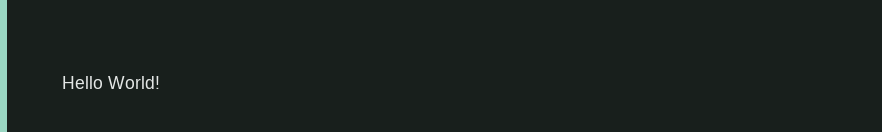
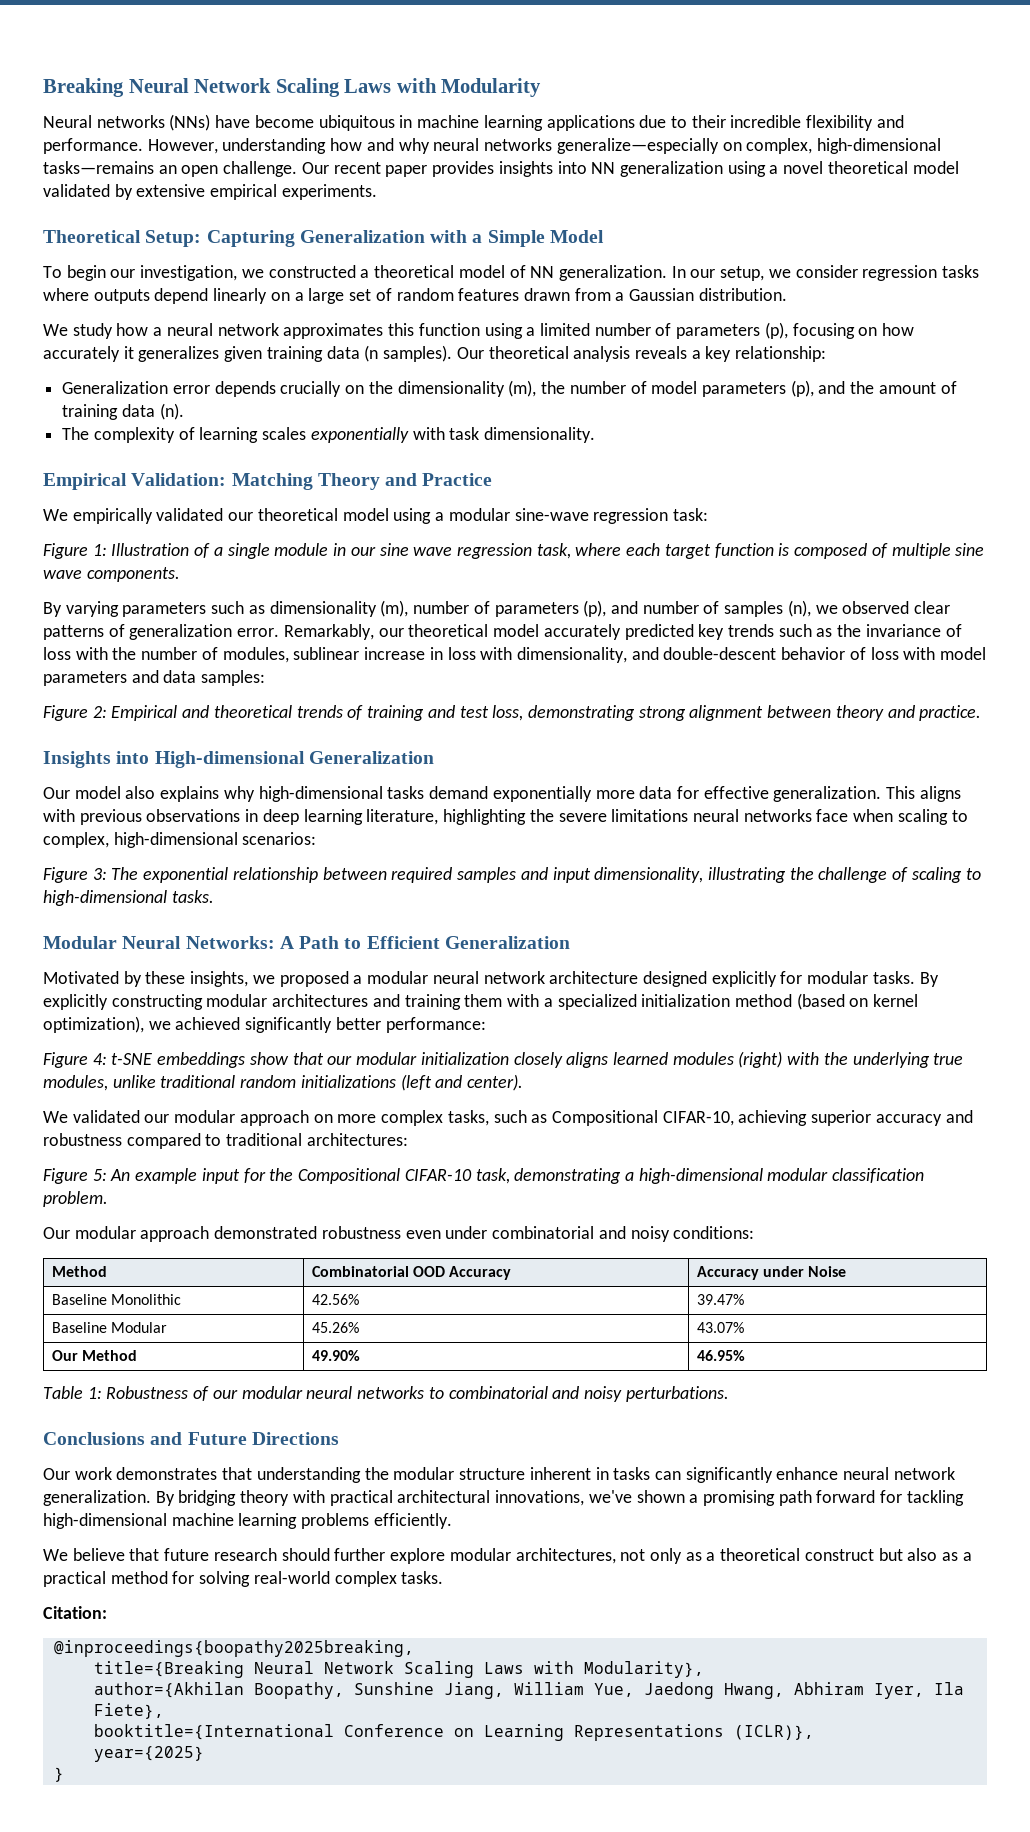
[62,76,160,89] Hello World! -> [43,78,542,97] [43,114,904,131] [43,138,941,154] [43,161,959,177] [43,184,377,200] [43,230,604,247] [43,265,980,281] [43,288,787,304] [43,322,915,339] [43,345,827,362] [62,380,957,397] [62,403,184,420] [62,427,596,443] [43,473,493,490] [43,508,708,524] [43,543,985,559] [43,567,180,582] [43,600,951,617] [43,624,962,640] [43,647,987,663] [43,670,266,686] [43,705,982,721] [43,751,434,768] [43,786,961,802] [43,809,968,825] [43,832,317,848] [43,867,981,883] [43,890,214,906] [43,936,570,949] [43,971,939,987] [43,993,919,1010] [43,1016,486,1033] [43,1051,964,1068] [43,1074,524,1091] [43,1110,973,1126] [43,1133,408,1149] [43,1168,925,1184] [43,1191,108,1207] [43,1226,755,1242] [51,1266,107,1277] [311,1266,512,1280] [696,1266,847,1280] [51,1294,181,1305] [311,1294,359,1305] [696,1294,744,1305] [51,1322,167,1333] [311,1322,359,1333] [696,1322,744,1333] [51,1350,137,1361] [311,1350,360,1361] [696,1350,745,1361] [43,1386,729,1402] [43,1432,339,1445] [43,1467,955,1483] [43,1490,964,1506] [43,1513,452,1529] [43,1548,972,1564] [43,1571,444,1587] [43,1606,107,1619] [53,1640,414,1657] [93,1661,704,1678] [93,1682,964,1699] [93,1703,164,1719] [93,1724,814,1741] [93,1746,204,1762] [53,1767,64,1782] Breaking Neural Network Scaling Laws with Modularity // Neural networks (NNs) have become ubiquitous in machine learning applications due to their incredible flexibility and performance. However, understanding how and why neural networks generalize—especially on complex, high-dimensional tasks—remains an open challenge. Our recent paper provides insights into NN generalization using a novel theoretical model validated by extensive empirical experiments. // Theoretical Setup: Capturing Generalization with a Simple Model // To begin our investigation, we constructed a theoretical model of NN generalization. In our setup, we consider regression tasks where outputs depend linearly on a large set of random features drawn from a Gaussian distribution. // We study how a neural network approximates this function using a limited number of parameters (p), focusing on how accurately it generalizes given training data (n samples). Our theoretical analysis reveals a key relationship: // Generalization error depends crucially on the dimensionality (m), the number of model parameters (p), and the amount of training data (n). // The complexity of learning scales exponentially with task dimensionality. // Empirical Validation: Matching Theory and Practice // We empirically validated our theoretical model using a modular sine-wave regression task: // Figure 1: Illustration of a single module in our sine wave regression task, where each target function is composed of multiple sine wave components. // By varying parameters such as dimensionality (m), number of parameters (p), and number of samples (n), we observed clear patterns of generalization error. Remarkably, our theoretical model accurately predicted key trends such as the invariance of loss with the number of modules, sublinear increase in loss with dimensionality, and double-descent behavior of loss with model parameters and data samples: // Figure 2: Empirical and theoretical trends of training and test loss, demonstrating strong alignment between theory and practice. // Insights into High-dimensional Generalization // Our model also explains why high-dimensional tasks demand exponentially more data for effective generalization. This aligns with previous observations in deep learning literature, highlighting the severe limitations neural networks face when scaling to complex, high-dimensional scenarios: // Figure 3: The exponential relationship between required samples and input dimensionality, illustrating the challenge of scaling to high-dimensional tasks. // Modular Neural Networks: A Path to Efficient Generalization // Motivated by these insights, we proposed a modular neural network architecture designed explicitly for modular tasks. By explicitly constructing modular architectures and training them with a specialized initialization method (based on kernel optimization), we achieved significantly better performance: // Figure 4: t-SNE embeddings show that our modular initialization closely aligns learned modules (right) with the underlying true modules, unlike traditional random initializations (left and center). // We validated our modular approach on more complex tasks, such as Compositional CIFAR-10, achieving superior accuracy and robustness compared to traditional architectures: // Figure 5: An example input for the Compositional CIFAR-10 task, demonstrating a high-dimensional modular classification problem. // Our modular approach demonstrated robustness even under combinatorial and noisy conditions: // Method | Combinatorial OOD Accuracy | Accuracy under Noise // Baseline Monolithic | 42.56% | 39.47% // Baseline Modular | 45.26% | 43.07% // Our Method | 49.90% | 46.95% // Table 1: Robustness of our modular neural networks to combinatorial and noisy perturbations. // Conclusions and Future Directions // Our work demonstrates that understanding the modular structure inherent in tasks can significantly enhance neural network generalization. By bridging theory with practical architectural innovations, we've shown a promising path forward for tackling high-dimensional machine learning problems efficiently. // We believe that future research should further explore modular architectures, not only as a theoretical construct but also as a practical method for solving real-world complex tasks. // Citation: // @inproceedings{boopathy2025breaking, // title={Breaking Neural Network Scaling Laws with Modularity}, // author={Akhilan Boopathy, Sunshine Jiang, William Yue, Jaedong Hwang, Abhiram Iyer, Ila Fiete}, // booktitle={International Conference on Learning Representations (ICLR)}, // year={2025} // }

